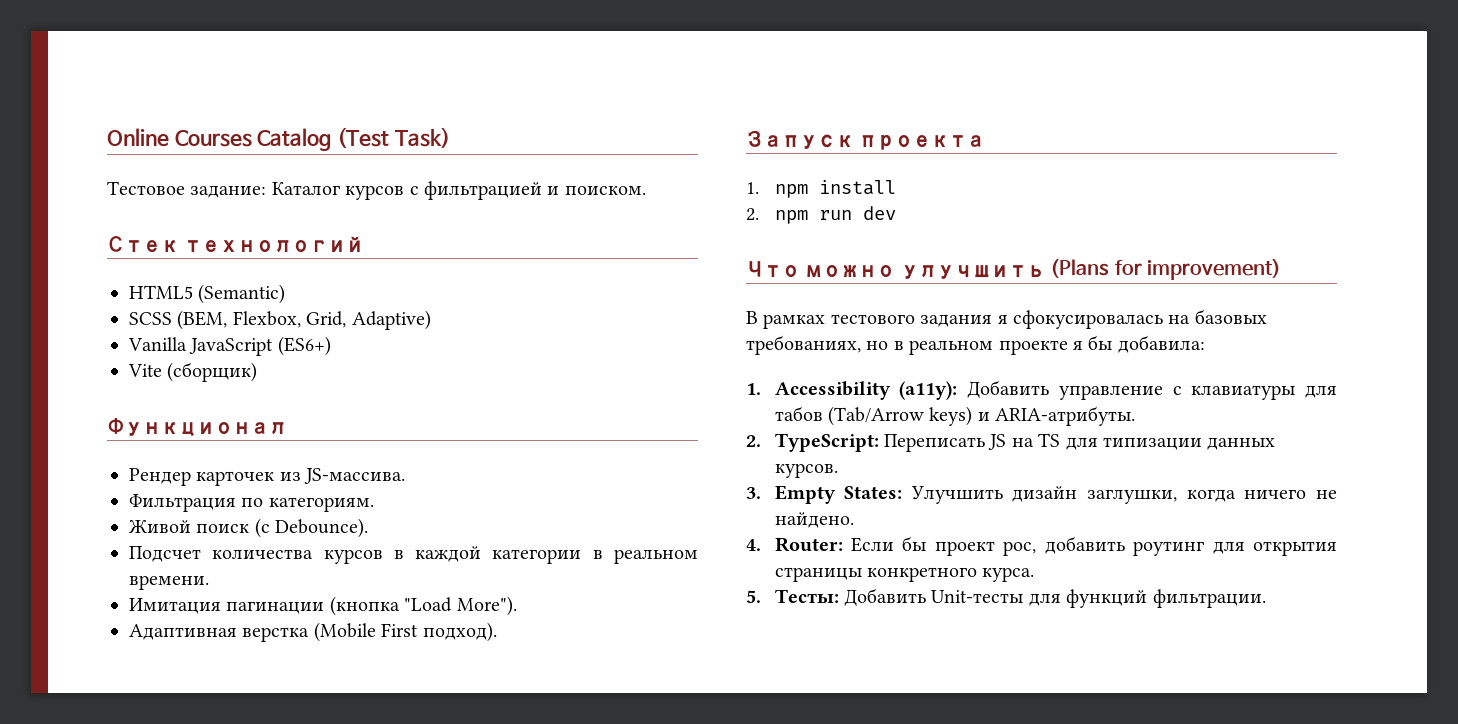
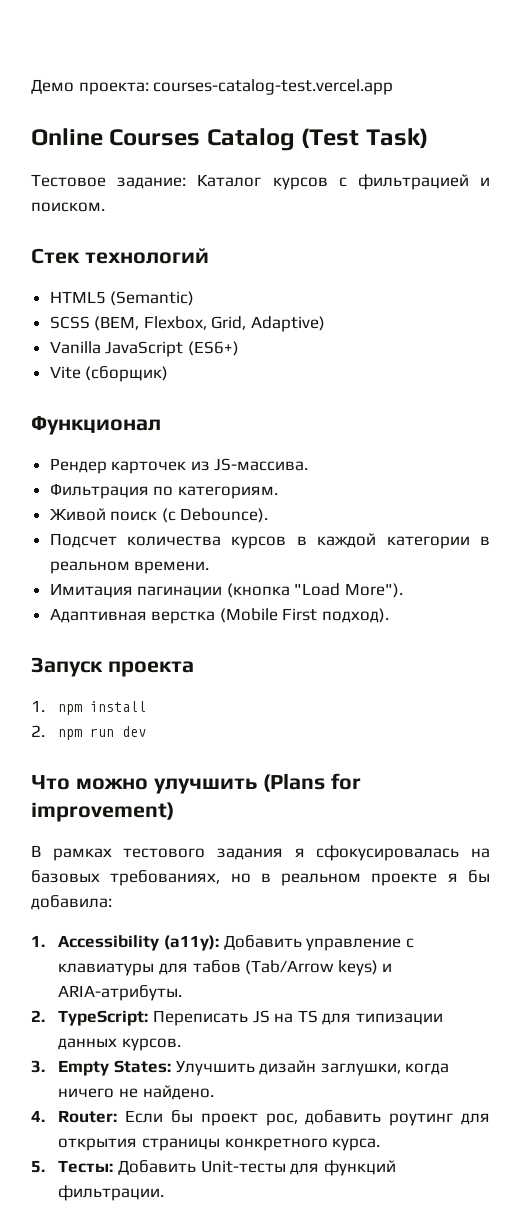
(107, 137) none -> [31,79,394,95] Демо проекта: courses-catalog-test.vercel.app //

